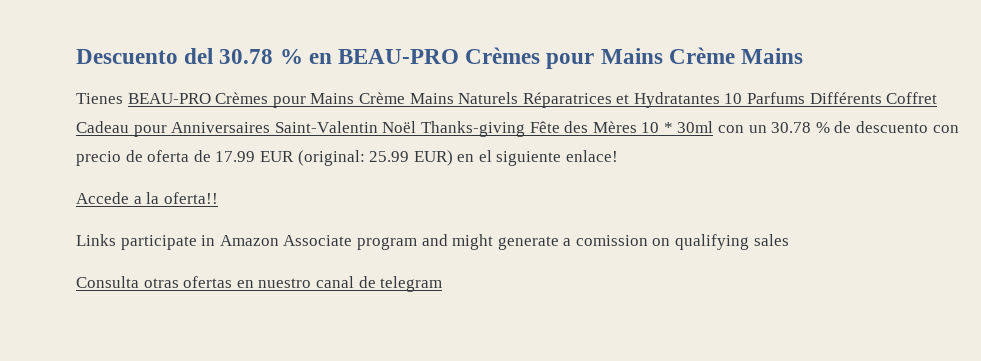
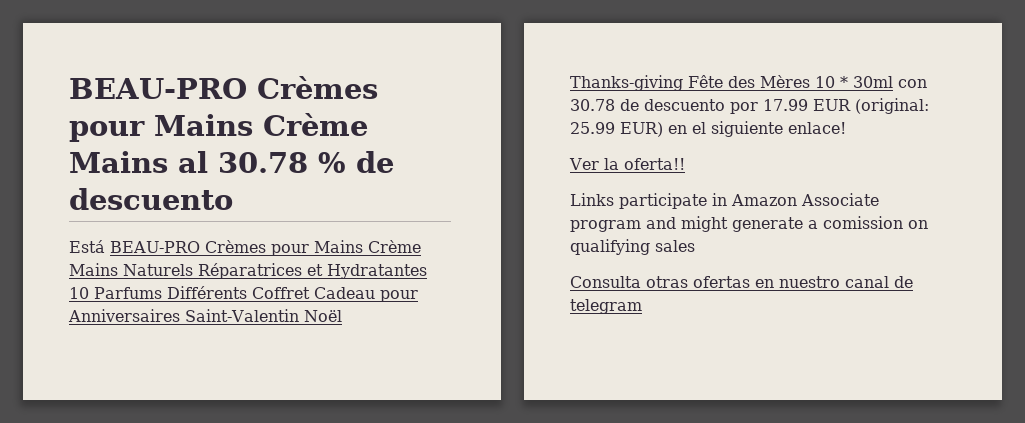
[76,47,804,69] [76,93,123,104] Descuento del 30.78 % en BEAU-PRO Crèmes pour Mains Crème Mains // Tienes -> [69,76,378,99] [69,113,368,142] [69,151,394,173] [69,188,233,210] [69,240,105,253] BEAU-PRO Crèmes pour Mains Crème Mains al 30.78 % de descuento // Está
[748,121,959,133] [76,150,211,166] un 30.78 % de descuento con precio de oferta de -> [570,99,758,114] 30.78 de descuento por
[76,192,142,204] Accede a -> [569,158,599,170] Ver

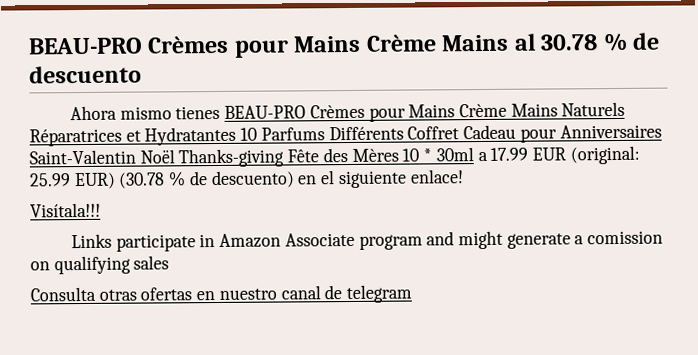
[69,240,105,253] Está -> [69,105,221,121] Ahora mismo tienes
[897,79,927,88] [570,99,758,114] con 30.78 de descuento por -> [477,151,488,162] a
(663, 129) none -> [118,170,295,189] (30.78 % de descuento)
[569,158,685,170] Ver la oferta!! -> [30,202,101,218] Visítala!!!

